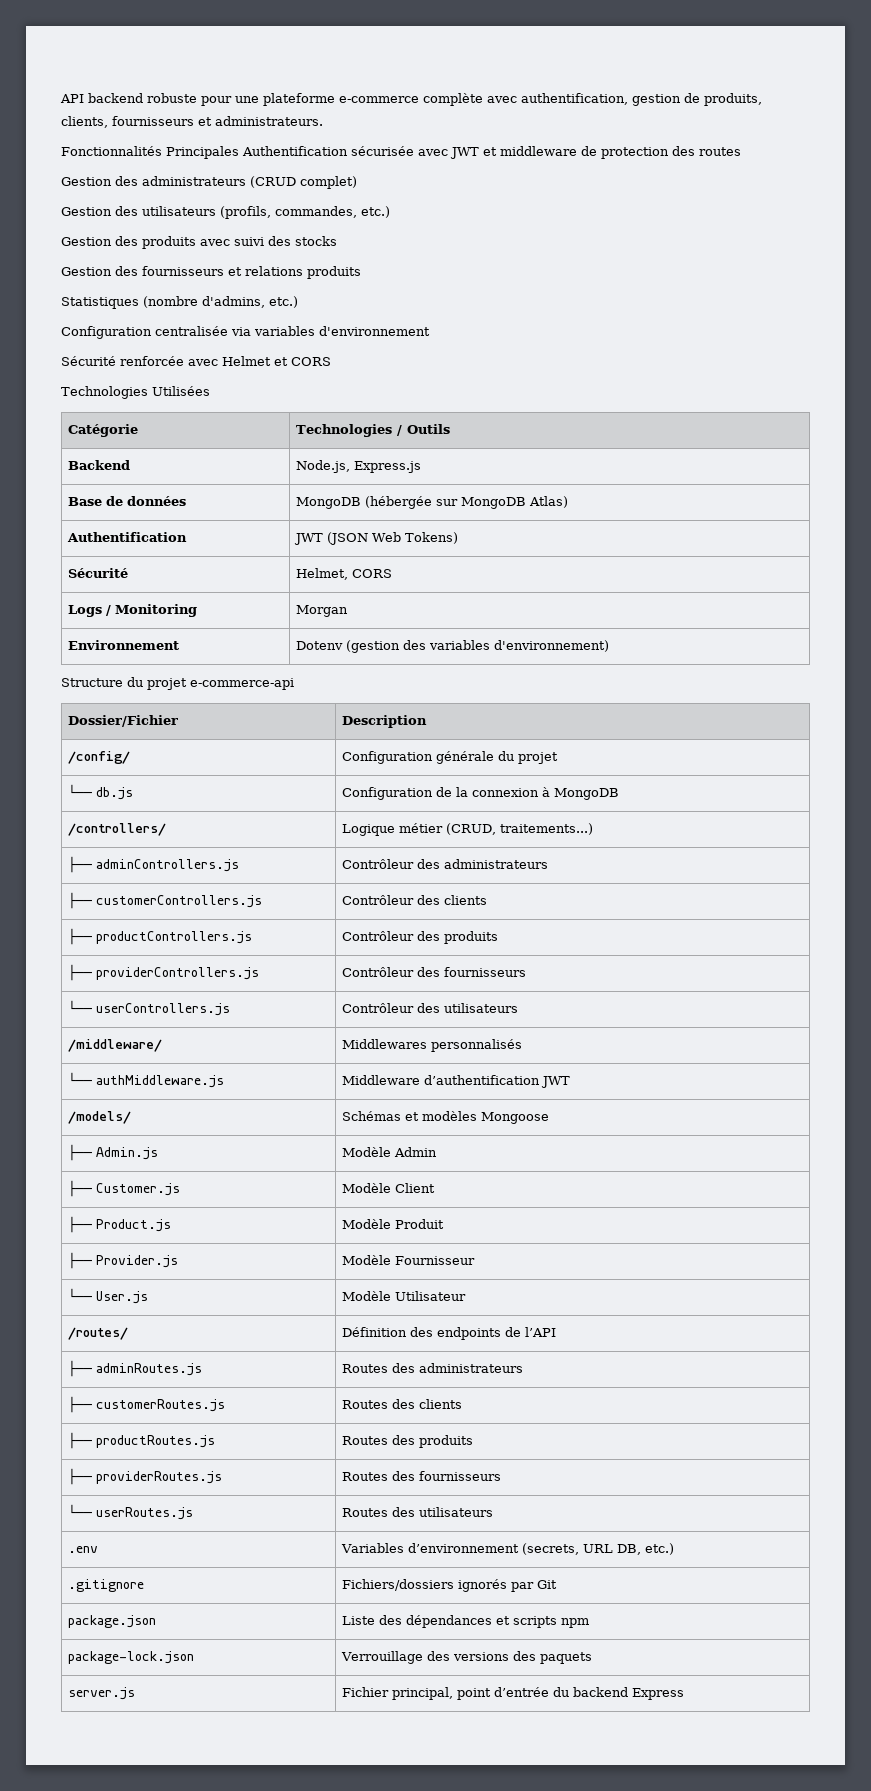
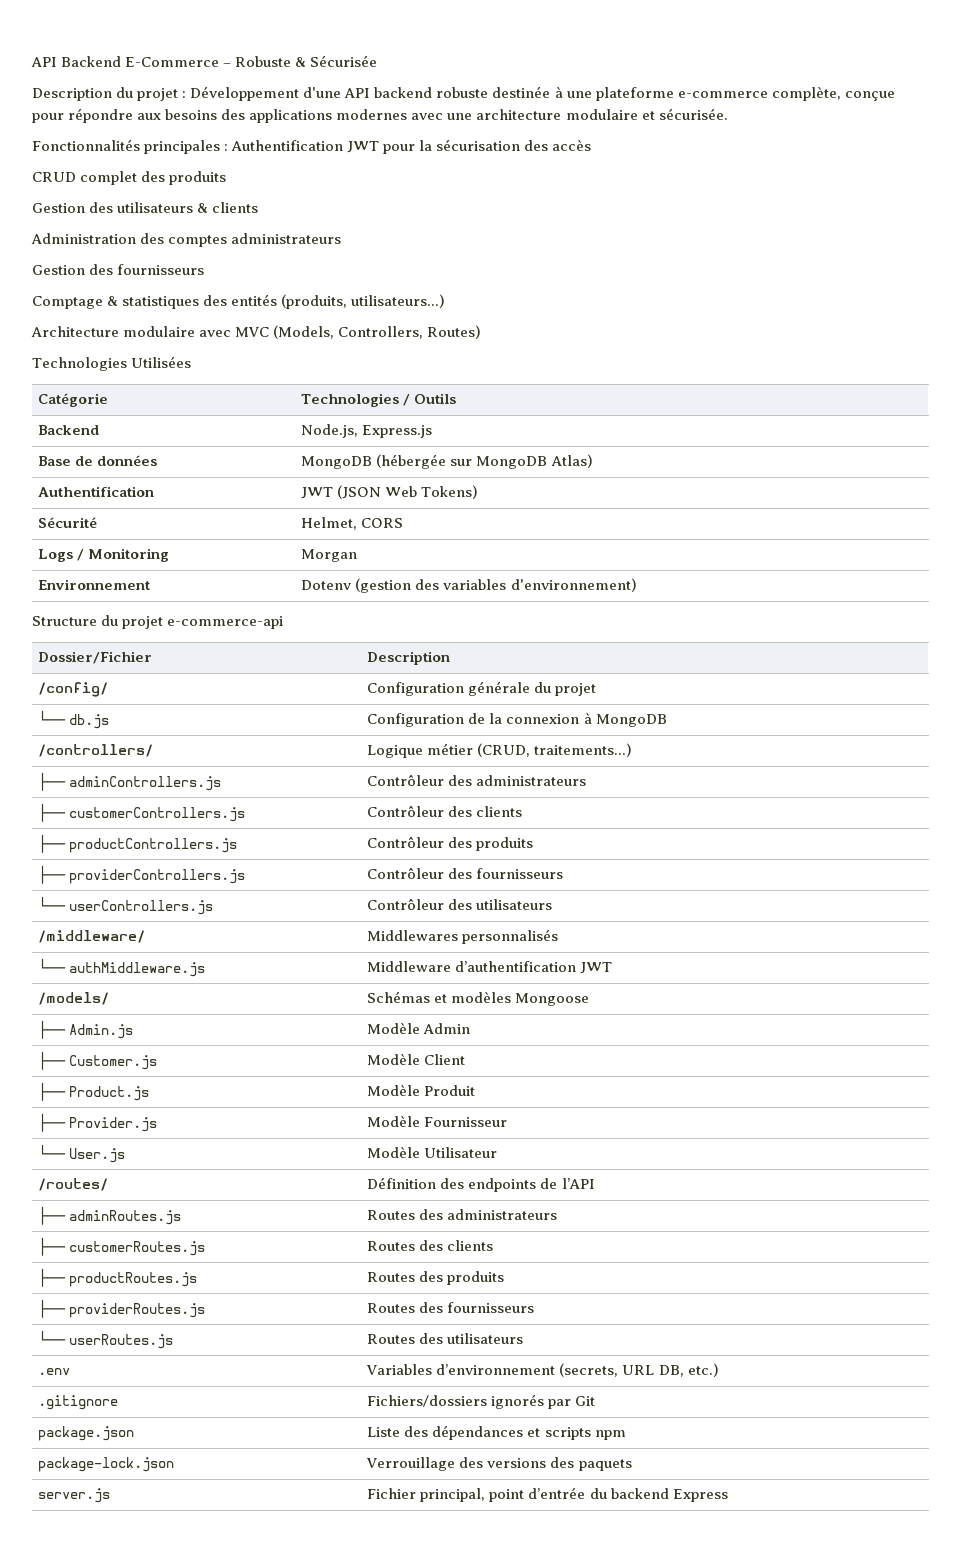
[60,93,762,106] [61,116,323,128] [61,146,741,159] [61,176,357,189] [61,206,390,219] [61,236,337,249] [61,266,361,279] [61,296,298,309] [61,326,430,339] [61,356,331,366] API backend robuste pour une plateforme e-commerce complète avec authentification, gestion de produits, clients, fournisseurs et administrateurs. // Fonctionnalités Principales Authentification sécurisée avec JWT et middleware de protection des routes // Gestion des administrateurs (CRUD complet) // Gestion des utilisateurs (profils, commandes, etc.) // Gestion des produits avec suivi des stocks // Gestion des fournisseurs et relations produits // Statistiques (nombre d'admins, etc.) // Configuration centralisée via variables d'environnement // Sécurité renforcée avec Helmet et CORS -> [31,55,378,67] [32,86,895,101] [32,108,728,123] [32,139,592,154] [32,171,227,185] [32,202,259,213] [31,233,342,247] [32,264,205,275] [32,294,446,309] [31,325,482,339] API Backend E-Commerce – Robuste & Sécurisée // Description du projet : Développement d'une API backend robuste destinée à une plateforme e-commerce complète, conçue pour répondre aux besoins des applications modernes avec une architecture modulaire et sécurisée. // Fonctionnalités principales : Authentification JWT pour la sécurisation des accès // CRUD complet des produits // Gestion des utilisateurs & clients // Administration des comptes administrateurs // Gestion des fournisseurs // Comptage & statistiques des entités (produits, utilisateurs...) // Architecture modulaire avec MVC (Models, Controllers, Routes)

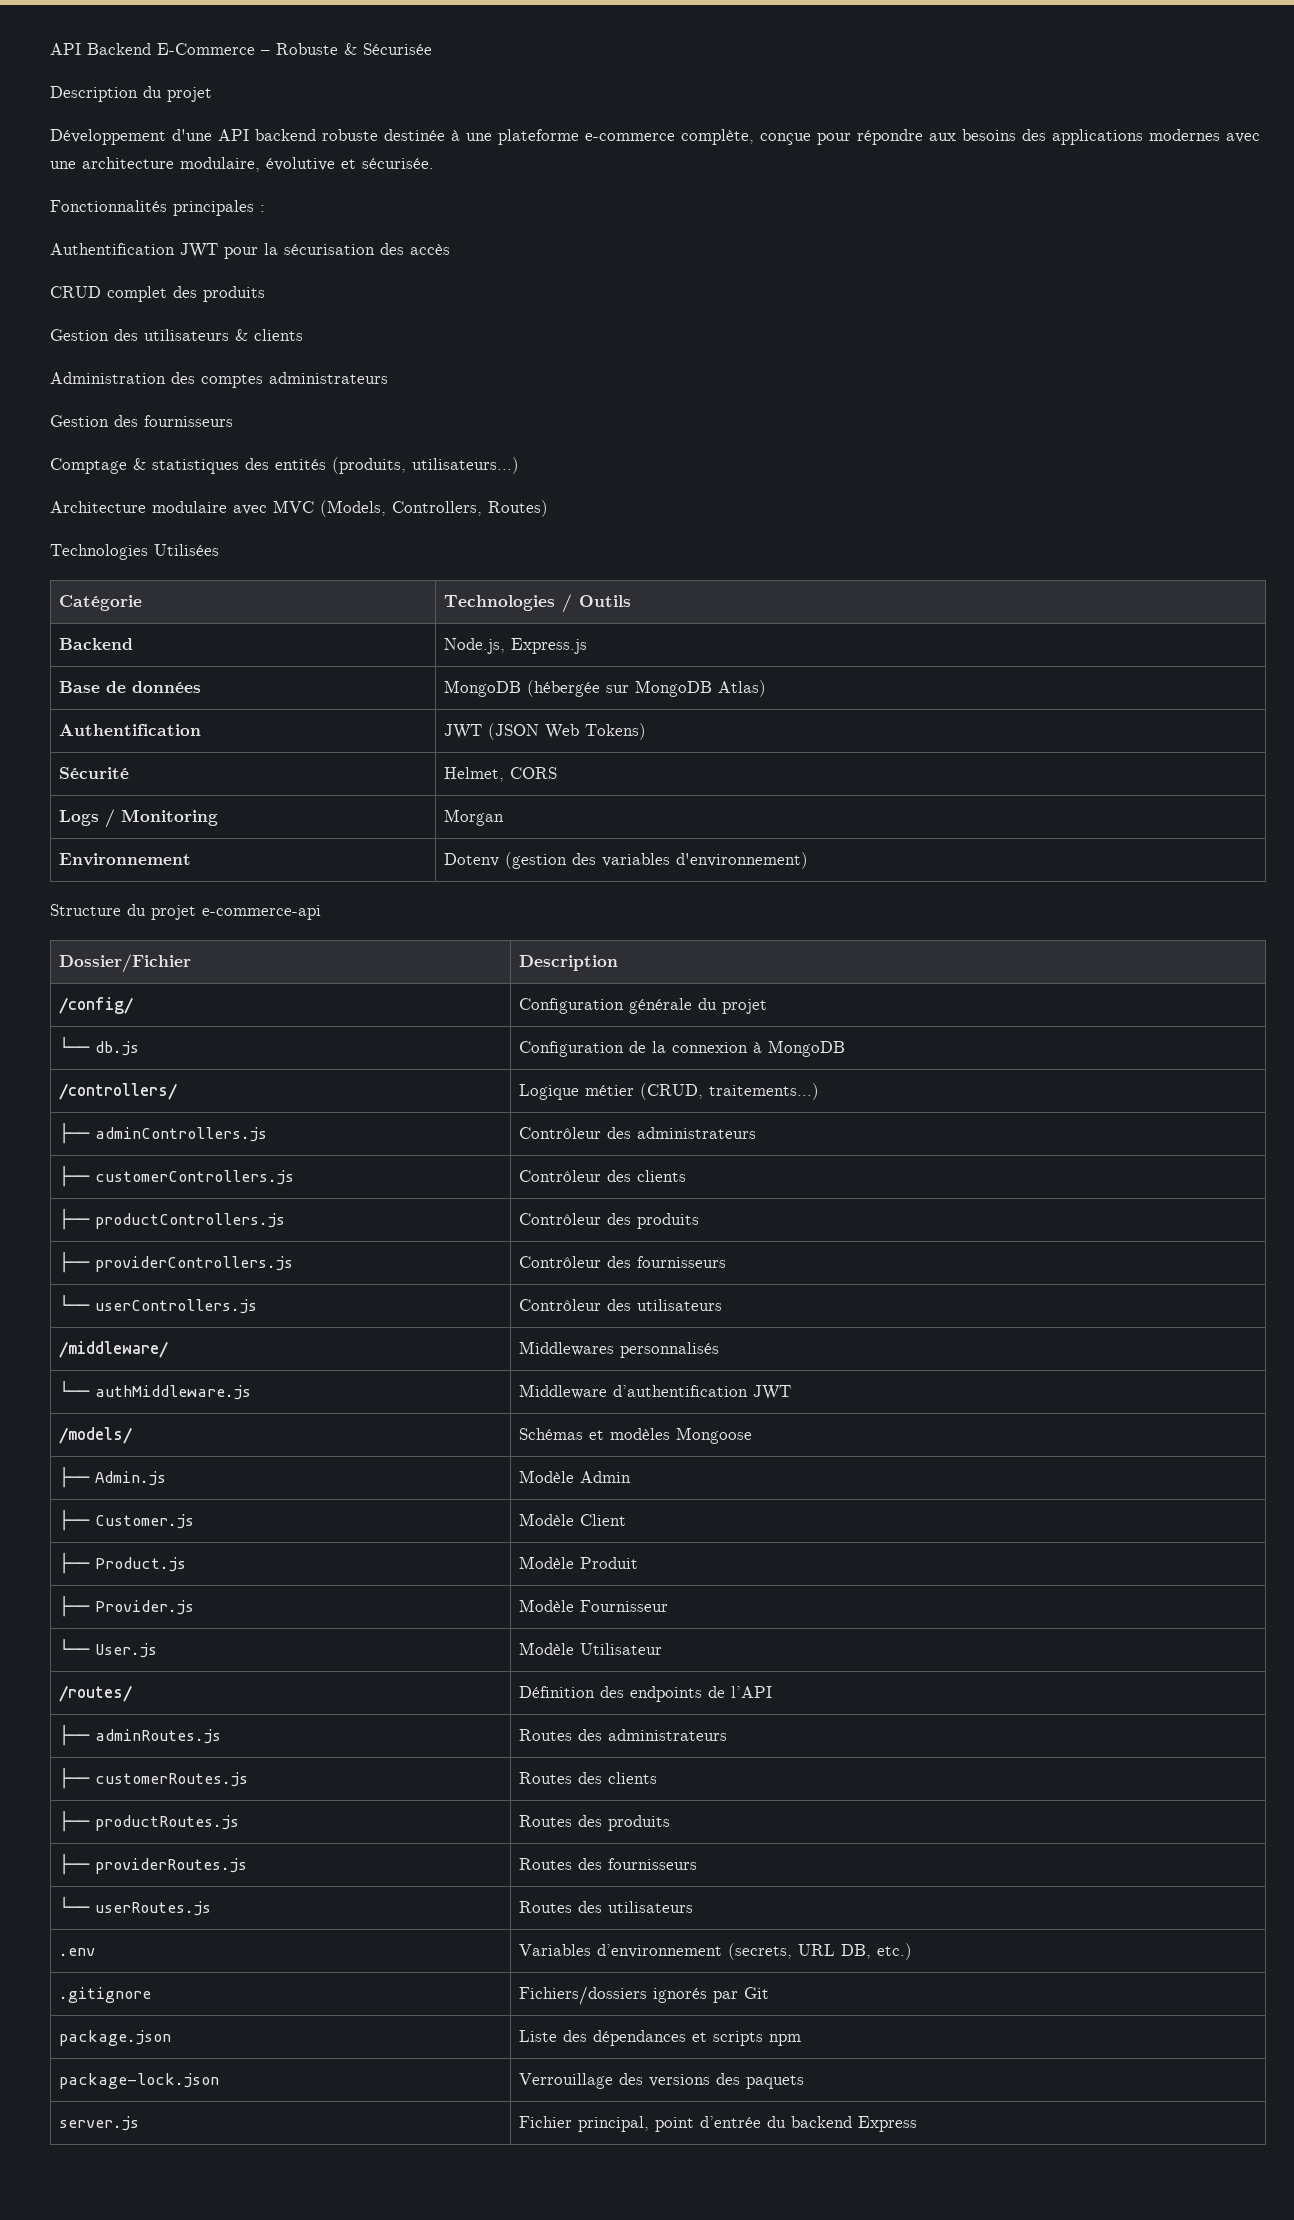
[182,91,187,98] : -> (212, 94) //
[565,109,638,120] modulaire -> [180,157,335,172] modulaire, évolutive
(229, 147) none -> (265, 208) //

